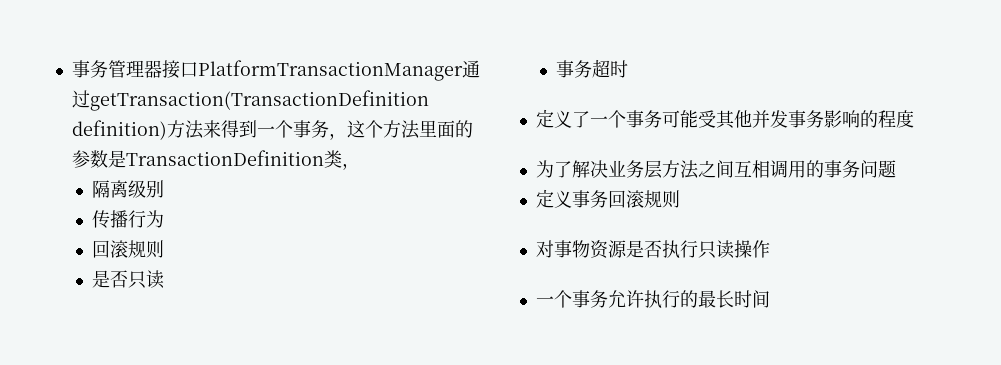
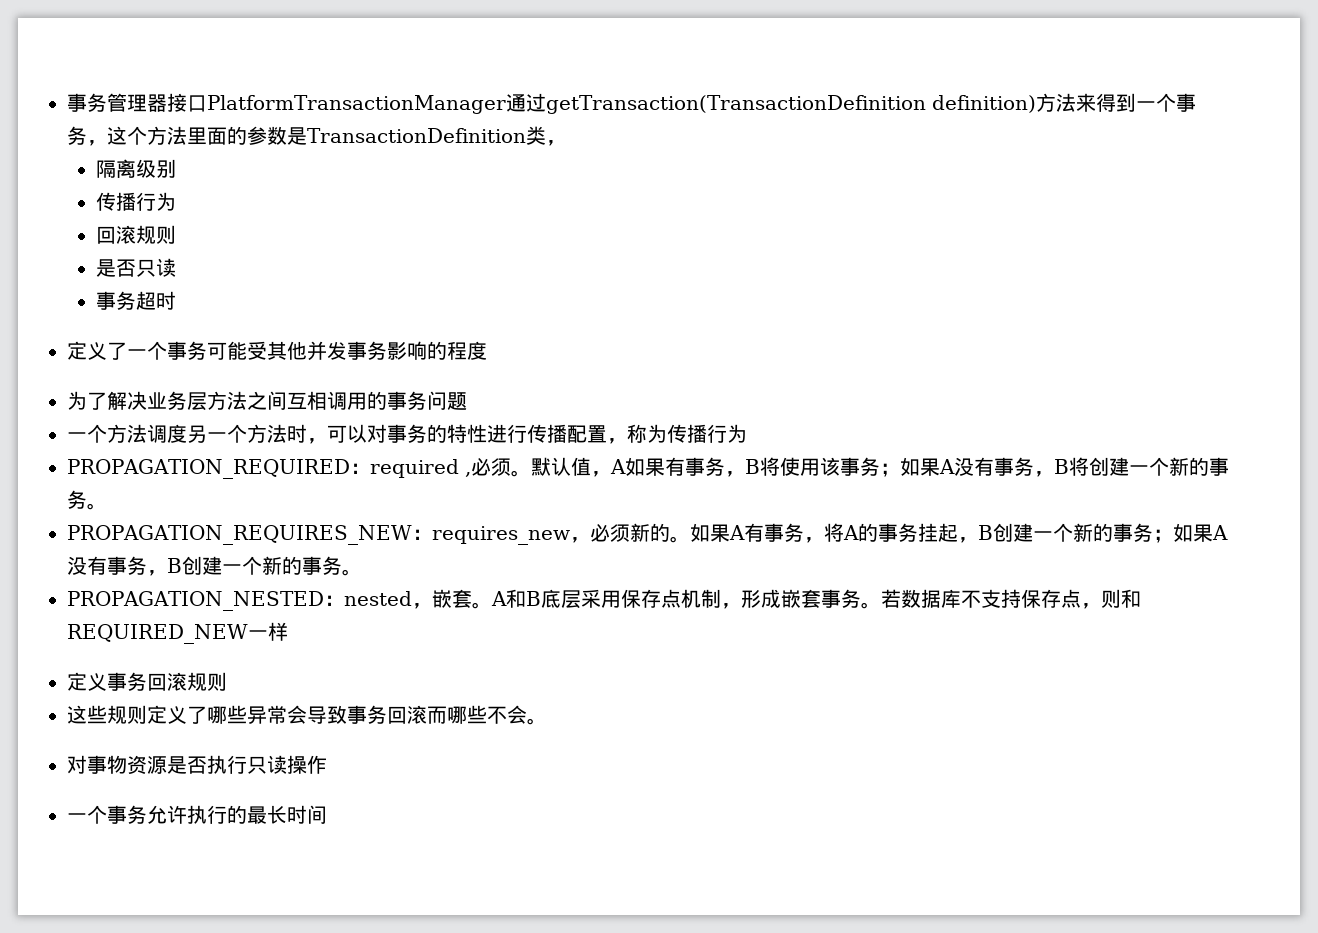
[535,189,680,208] 定义事务回滚规则 -> [67,424,747,444] [67,457,1229,479] [67,490,107,510] [67,523,1228,545] [67,556,362,576] [67,589,1141,611] [67,622,288,644] [67,672,227,691] [67,705,547,725] 一个方法调度另一个方法时，可以对事务的特性进行传播配置，称为传播行为 // PROPAGATION_REQUIRED：required ,必须。默认值，A如果有事务，B将使用该事务；如果A没有事务，B将创建一个新的事务。 // PROPAGATION_REQUIRES_NEW：requires_new，必须新的。如果A有事务，将A的事务挂起，B创建一个新的事务；如果A没有事务，B创建一个新的事务。 // PROPAGATION_NESTED：nested，嵌套。A和B底层采用保存点机制，形成嵌套事务。若数据库不支持保存点，则和REQUIRED_NEW一样 // 定义事务回滚规则 // 这些规则定义了哪些异常会导致事务回滚而哪些不会。

